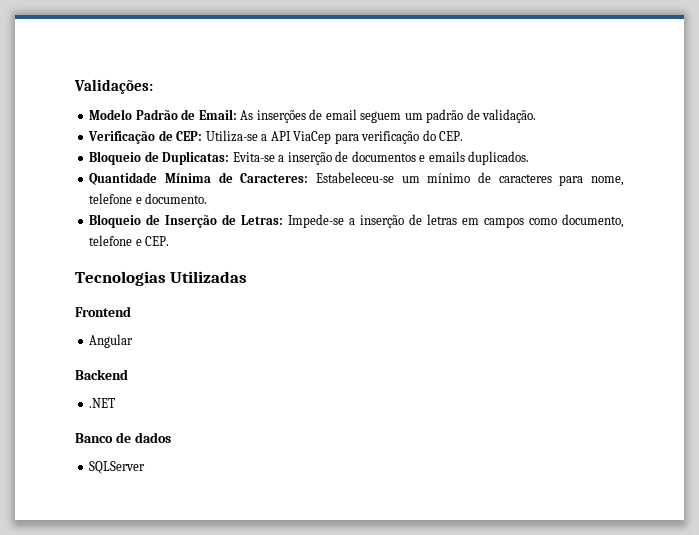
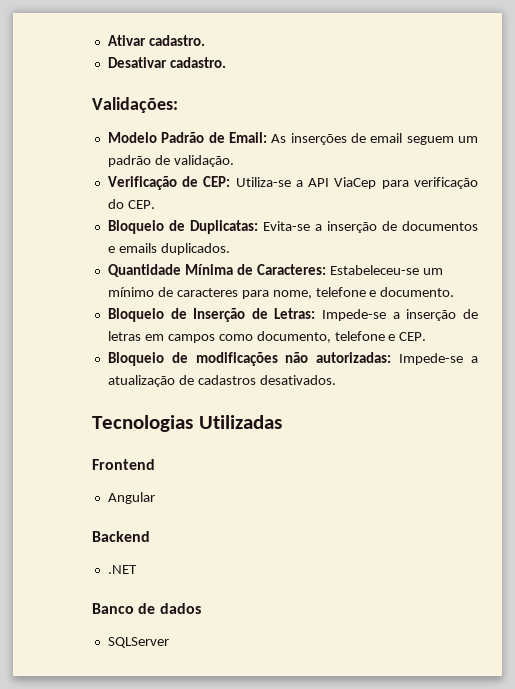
(74, 86) none -> [107,35,205,46] [107,57,226,68] Ativar cadastro. // Desativar cadastro. //
(170, 241) none -> [107,352,478,366] [107,375,336,387] // Bloqueio de modificações não autorizadas: Impede-se a atualização de cadastros desativados.

